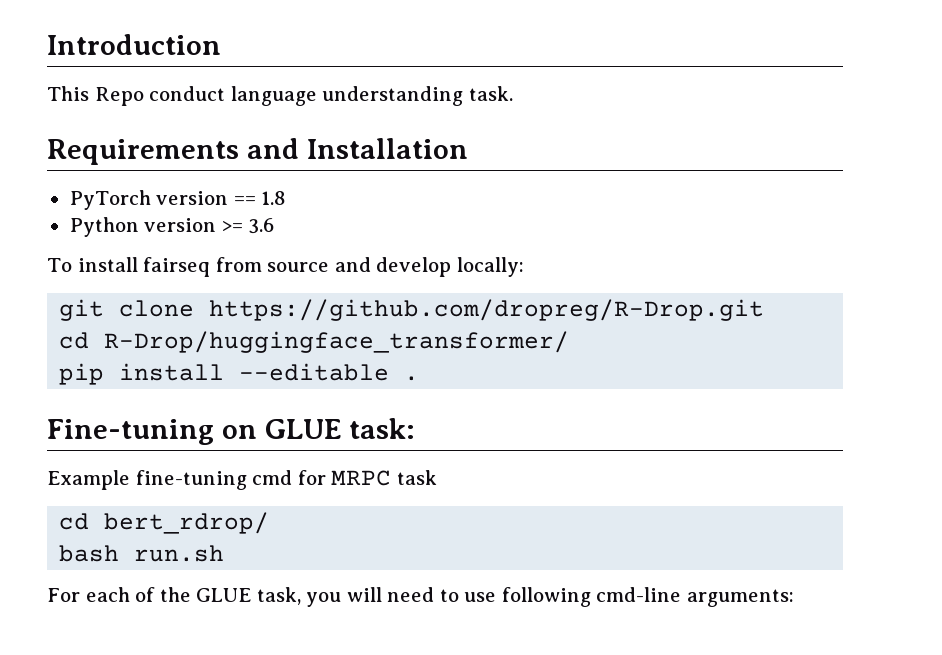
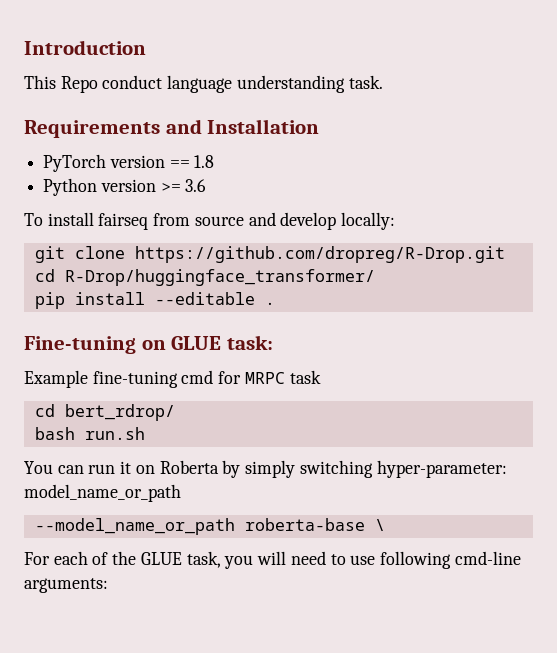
(225, 553) none -> [24,460,507,478] [24,484,181,502] [34,518,385,535] // You can run it on Roberta by simply switching hyper-parameter: model_name_or_path // --model_name_or_path roberta-base \

